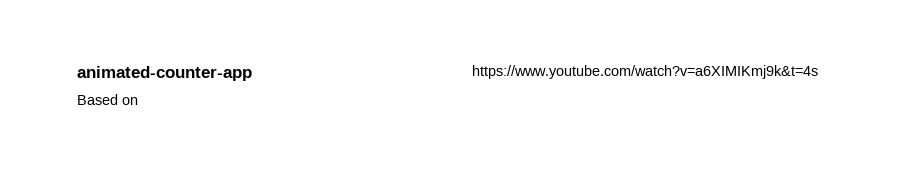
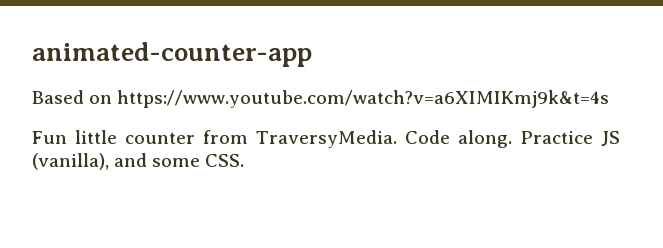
(818, 72) none -> [32,130,620,148] [32,153,245,170] // Fun little counter from TraversyMedia. Code along. Practice JS (vanilla), and some CSS.

